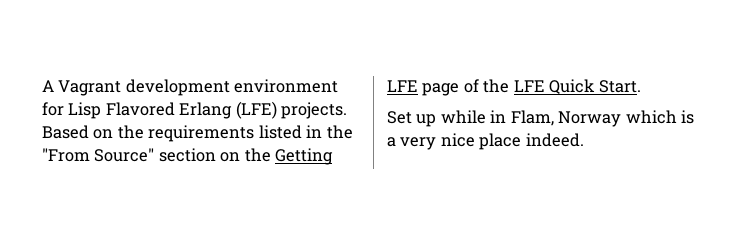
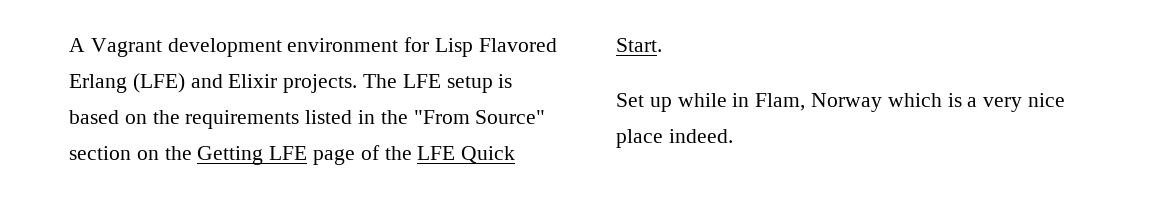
[281,102,348,119] [42,125,89,139] projects. Based -> [190,74,513,93] [69,110,119,124] and Elixir projects. The LFE setup is based

